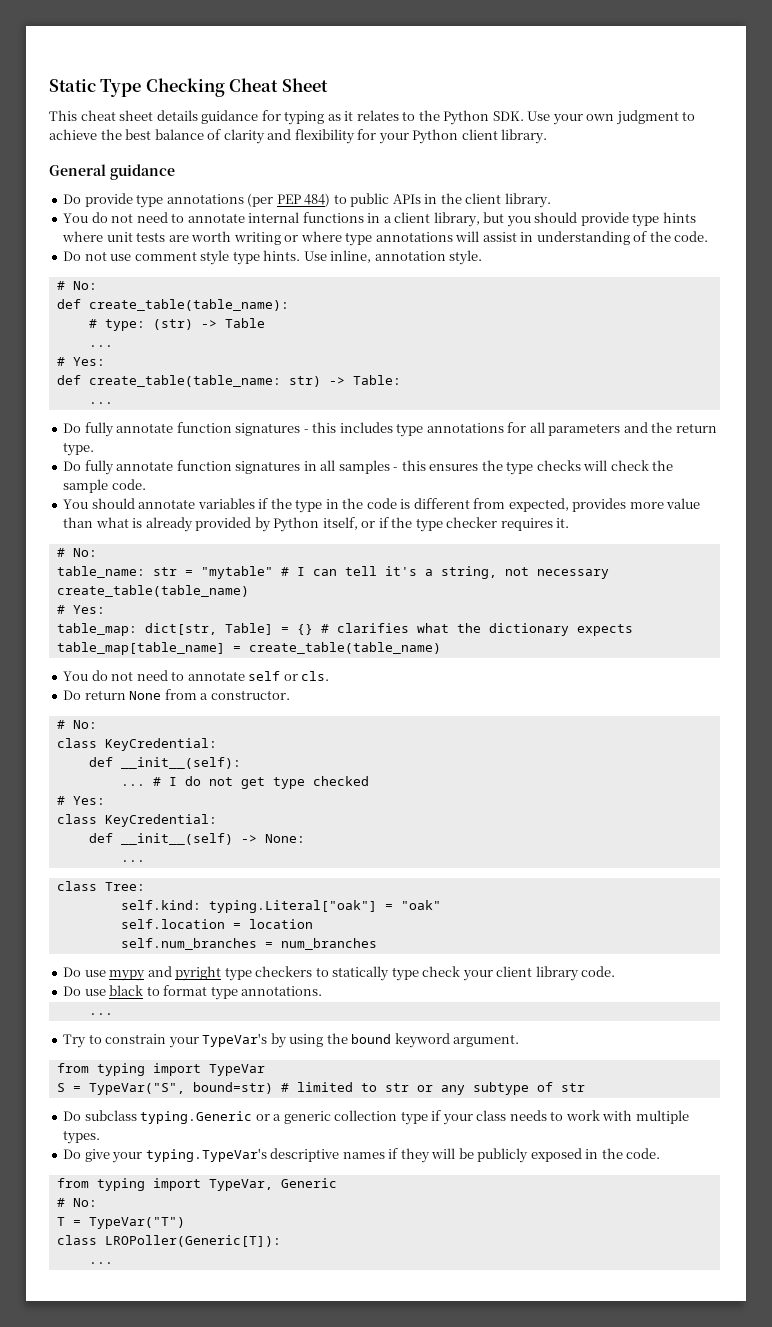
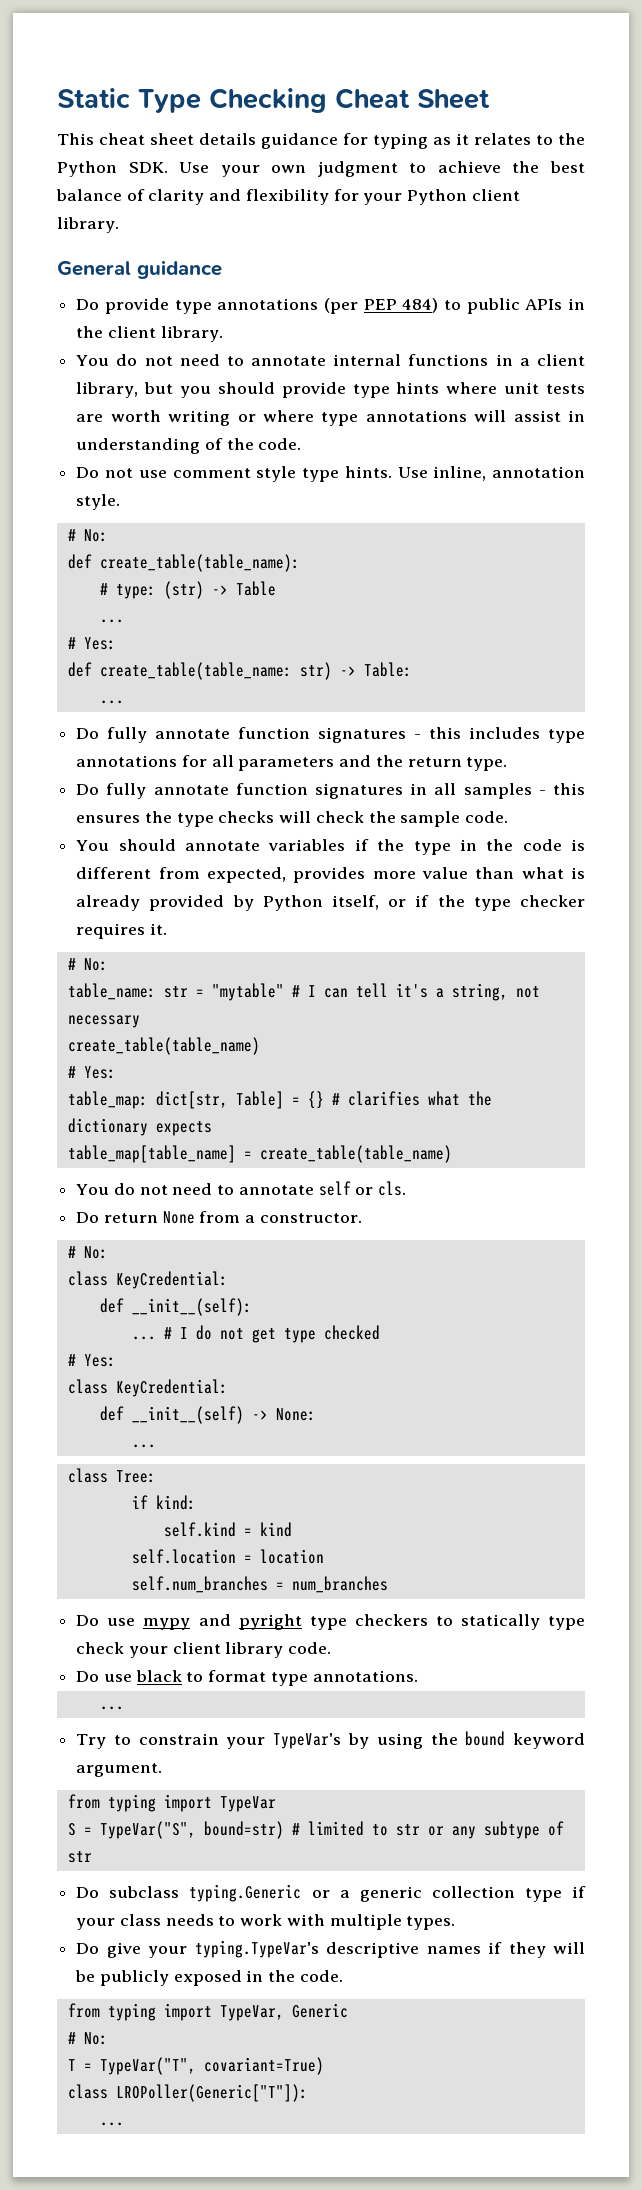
[120,900,441,913] self.kind: typing.Literal["oak"] = "oak" -> [131,1495,196,1510] [163,1522,292,1537] if kind: // self.kind = kind
[88,1217,185,1229] [56,1235,281,1247] TypeVar("T") // class LROPoller(Generic[T]): -> [99,2057,324,2075] [67,2084,308,2102] TypeVar("T", covariant=True) // class LROPoller(Generic["T"]):

